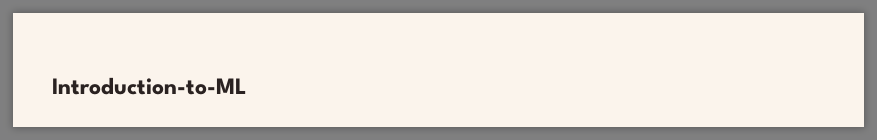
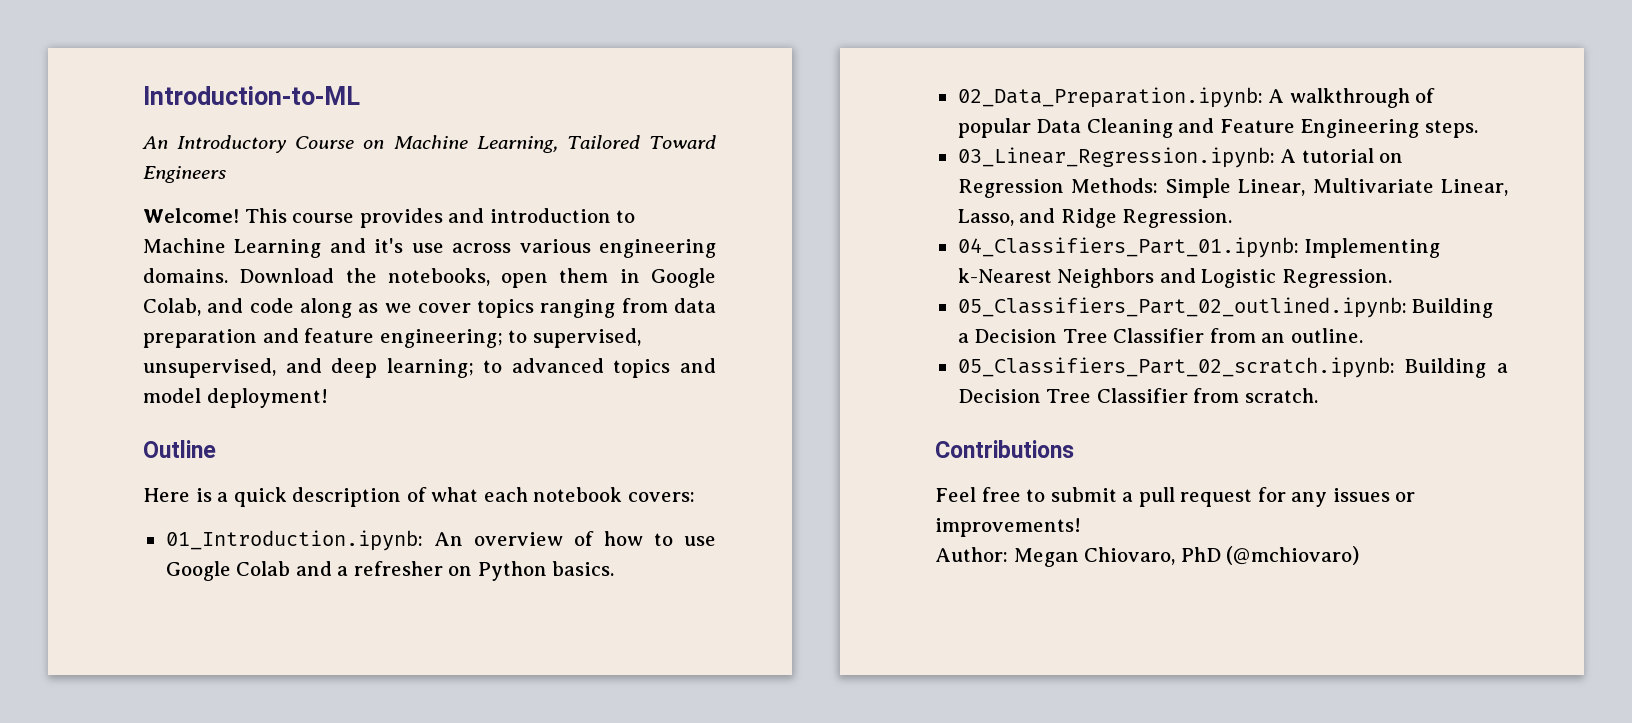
(246, 86) none -> [142,135,717,153] [143,166,226,183] [143,208,636,228] [143,238,716,258] [143,268,716,288] [143,298,716,318] [143,328,641,348] [143,358,716,378] [143,388,328,408] [143,440,216,458] [143,487,695,507] [165,530,716,551] [165,561,615,581] [957,87,1436,108] [957,118,1478,138] [957,147,1404,168] [957,178,1508,198] [957,208,1233,228] [957,237,1441,258] [957,268,1392,288] [957,297,1494,318] [957,328,1363,343] [957,357,1508,378] [957,388,1318,403] [935,440,1074,458] [935,487,1416,507] [935,518,1081,537] [935,546,1360,567] // An Introductory Course on Machine Learning, Tailored Toward Engineers // Welcome! This course provides and introduction to Machine Learning and it's use across various engineering domains. Download the notebooks, open them in Google Colab, and code along as we cover topics ranging from data preparation and feature engineering; to supervised, unsupervised, and deep learning; to advanced topics and model deployment! // Outline // Here is a quick description of what each notebook covers: // 01_Introduction.ipynb: An overview of how to use Google Colab and a refresher on Python basics. // 02_Data_Preparation.ipynb: A walkthrough of popular Data Cleaning and Feature Engineering steps. // 03_Linear_Regression.ipynb: A tutorial on Regression Methods: Simple Linear, Multivariate Linear, Lasso, and Ridge Regression. // 04_Classifiers_Part_01.ipynb: Implementing k-Nearest Neighbors and Logistic Regression. // 05_Classifiers_Part_02_outlined.ipynb: Building a Decision Tree Classifier from an outline. // 05_Classifiers_Part_02_scratch.ipynb: Building a Decision Tree Classifier from scratch. // Contributions // Feel free to submit a pull request for any issues or improvements! // Author: Megan Chiovaro, PhD (@mchiovaro)

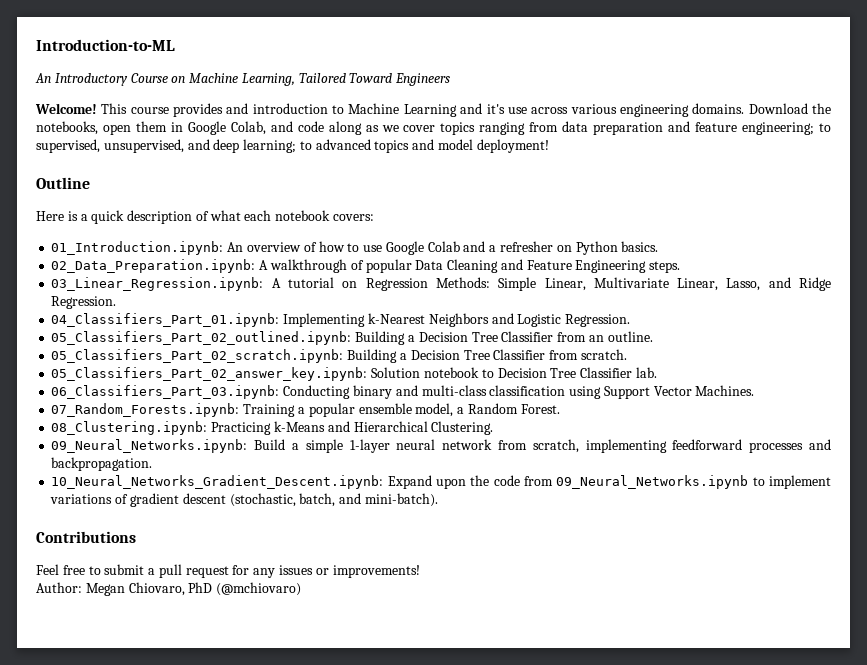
(1318, 395) none -> [51,367,657,381] [51,385,755,399] [51,403,560,417] [51,421,494,435] [51,439,831,453] [51,457,153,471] [51,475,831,489] [50,493,438,507] // 05_Classifiers_Part_02_answer_key.ipynb: Solution notebook to Decision Tree Classifier lab. // 06_Classifiers_Part_03.ipynb: Conducting binary and multi-class classification using Support Vector Machines. // 07_Random_Forests.ipynb: Training a popular ensemble model, a Random Forest. // 08_Clustering.ipynb: Practicing k-Means and Hierarchical Clustering. // 09_Neural_Networks.ipynb: Build a simple 1-layer neural network from scratch, implementing feedforward processes and backpropagation. // 10_Neural_Networks_Gradient_Descent.ipynb: Expand upon the code from 09_Neural_Networks.ipynb to implement variations of gradient descent (stochastic, batch, and mini-batch).

